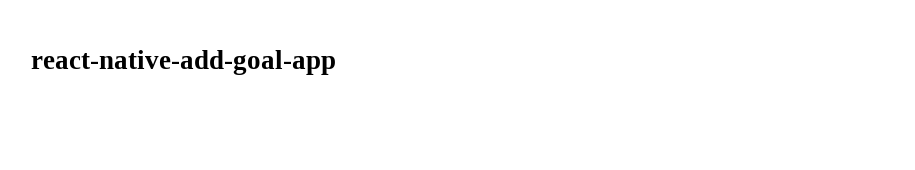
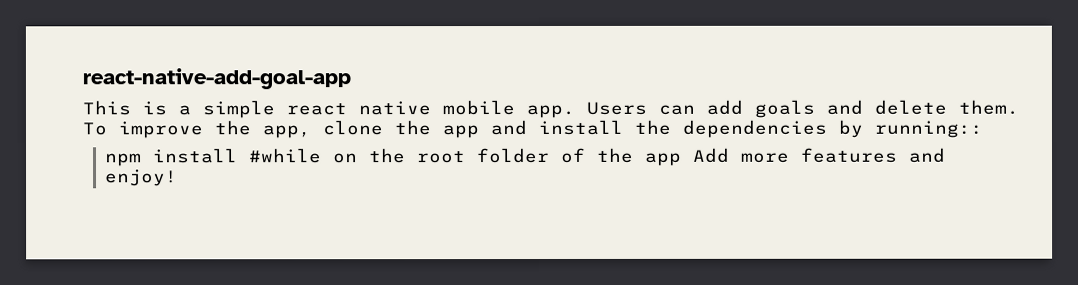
(336, 62) none -> [82,99,1019,119] [82,119,983,139] [104,147,946,167] [104,169,178,187] // This is a simple react native mobile app. Users can add goals and delete them. To improve the app, clone the app and install the dependencies by running:: // npm install #while on the root folder of the app Add more features and enjoy!

